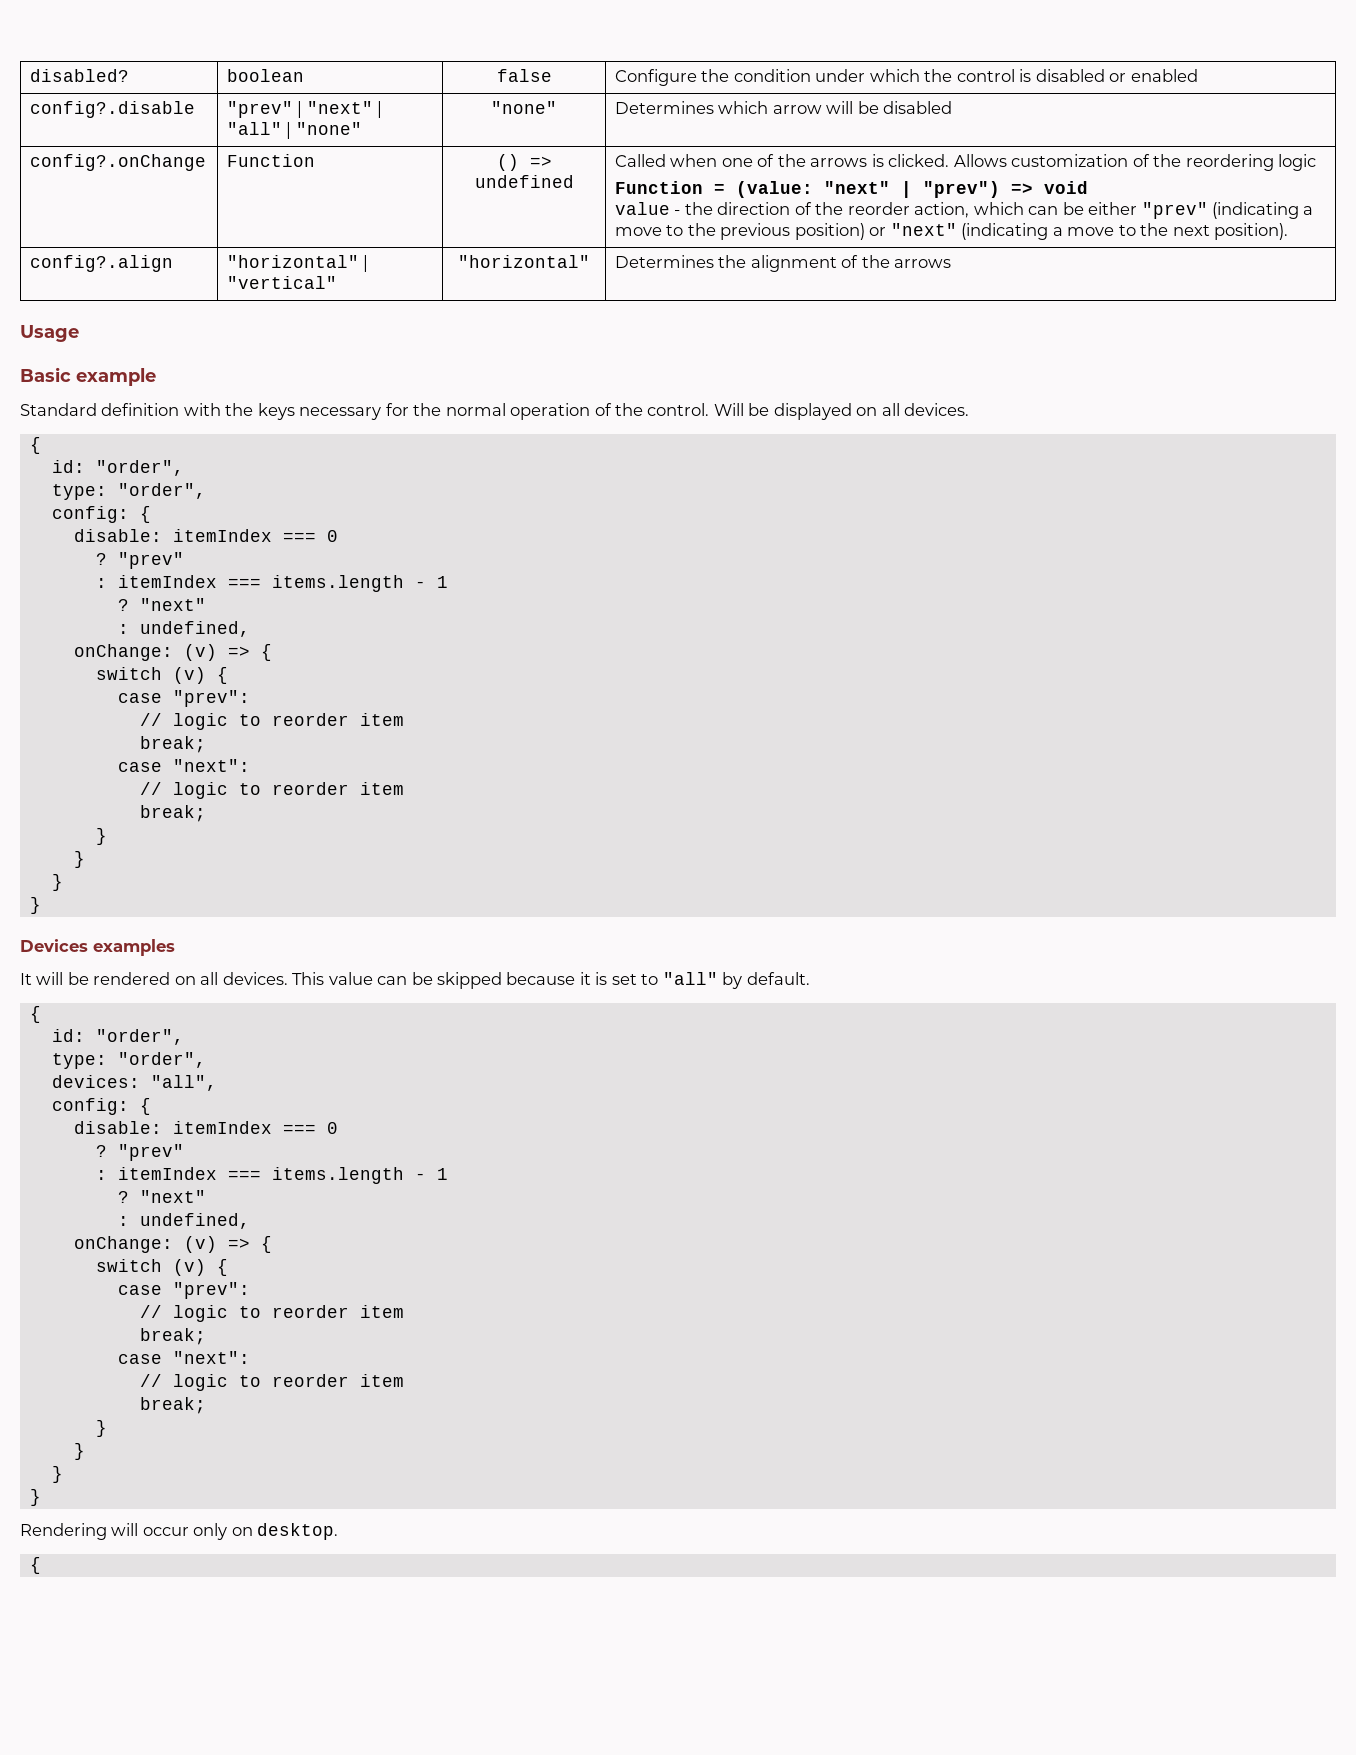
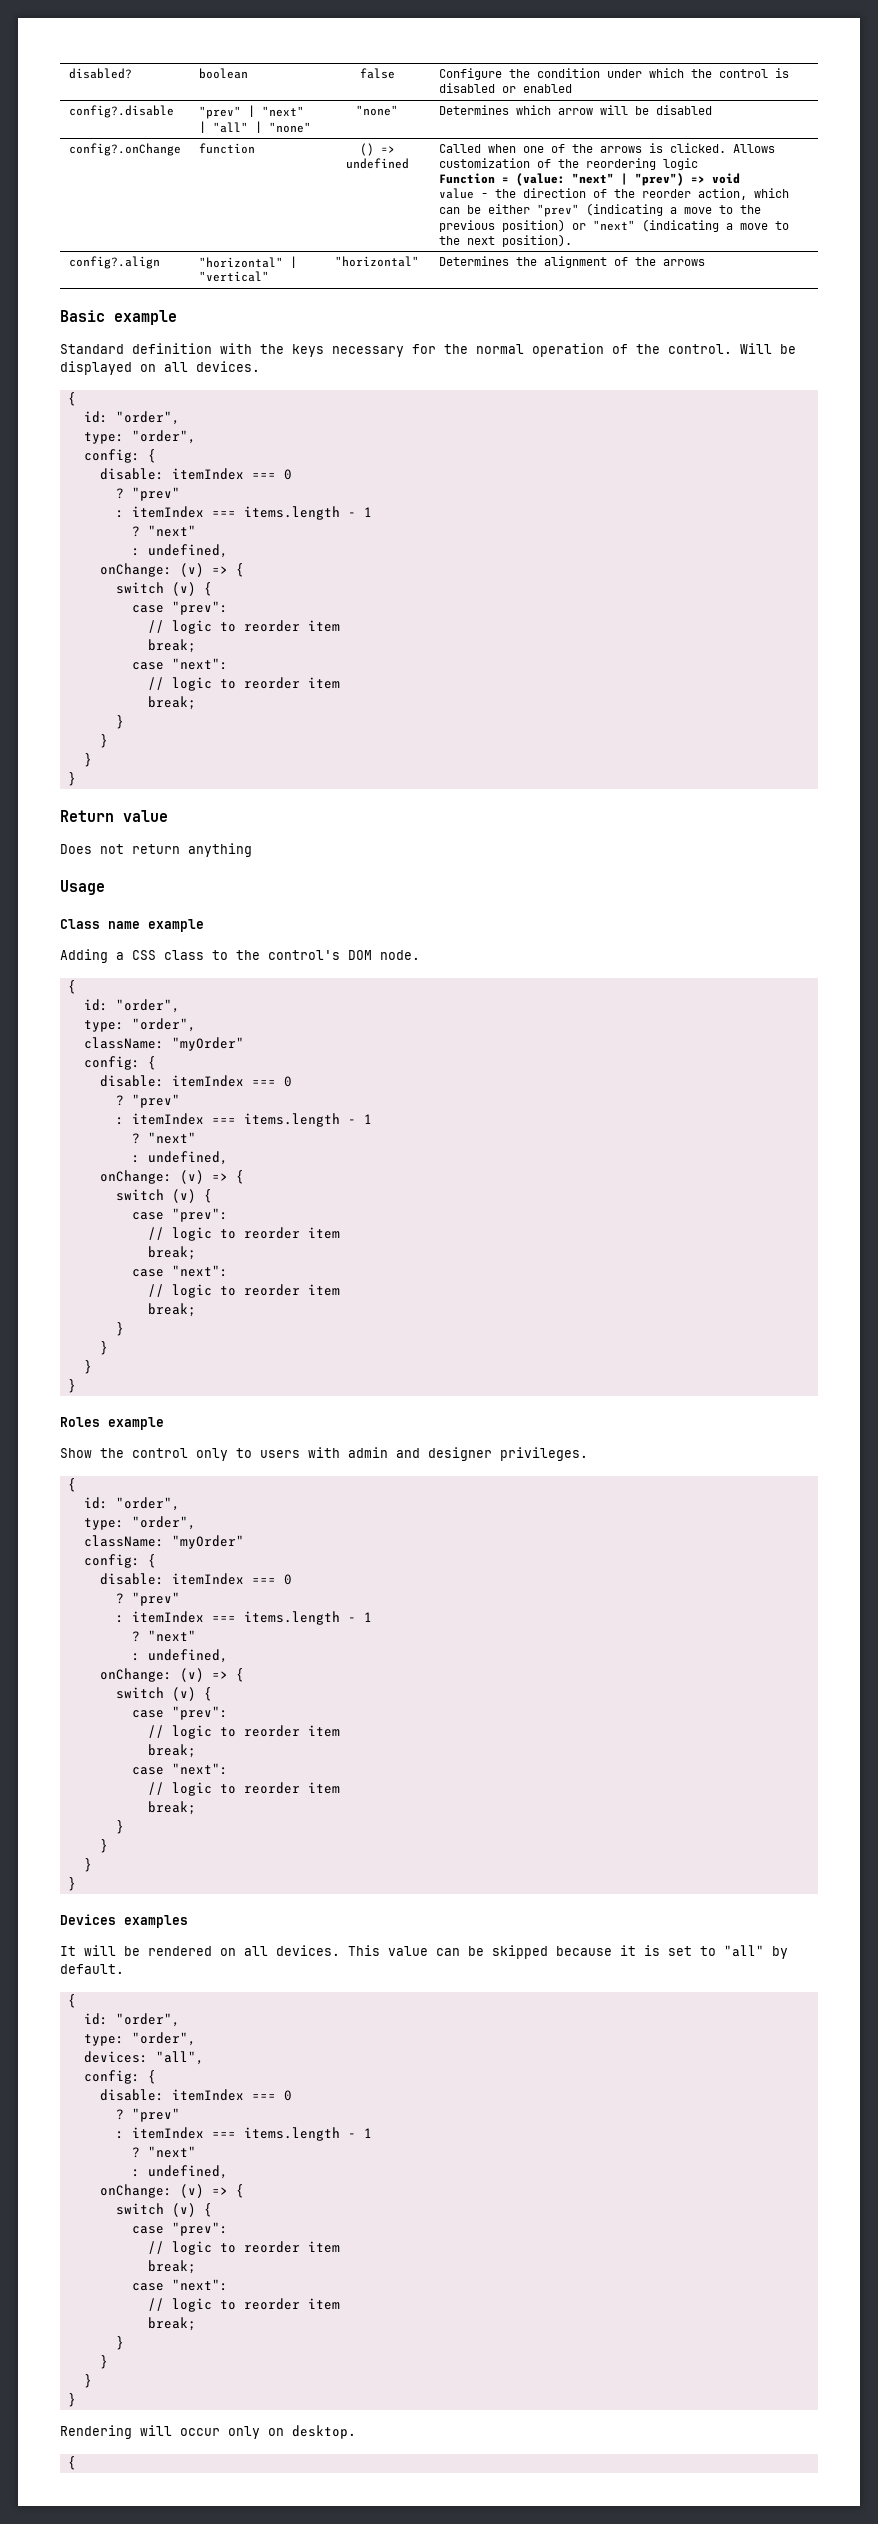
[227,154,316,167] Function -> [198,143,255,154] function
[20,325,79,342] // Usage -> (705, 262) none
(41, 905) none -> [60,810,168,822] [60,843,252,857] [60,880,105,895] [60,919,204,932] [60,949,420,963] [67,980,76,994] [83,999,180,1013] [83,1018,196,1032] [83,1037,244,1051] [83,1056,156,1070] [99,1075,292,1087] [115,1094,180,1108] [115,1113,372,1127] [131,1132,196,1144] [131,1151,228,1165] [99,1170,244,1184] [115,1189,212,1203] [131,1208,228,1222] [147,1227,340,1241] [147,1246,196,1260] [131,1265,228,1277] [147,1284,340,1298] [147,1303,196,1317] [115,1322,124,1336] [99,1341,108,1355] [83,1360,92,1374] [67,1379,76,1393] [60,1417,164,1430] [60,1447,588,1461] [67,1478,76,1492] [83,1497,180,1511] [83,1516,196,1530] [83,1535,244,1549] [83,1554,156,1568] [99,1573,292,1585] [115,1592,180,1606] [115,1611,372,1625] [131,1630,196,1642] [131,1649,228,1663] [99,1668,244,1682] [115,1687,212,1701] [131,1706,228,1720] [147,1725,340,1739] [147,1744,196,1758] [131,1763,228,1775] [147,1782,340,1796] [147,1801,196,1815] [115,1820,124,1834] [99,1839,108,1853] [83,1858,92,1872] [67,1877,76,1891] // Return value // Does not return anything // Usage // Class name example // Adding a CSS class to the control's DOM node. // { // id: "order", // type: "order", // className: "myOrder" // config: { // disable: itemIndex === 0 // ? "prev" // : itemIndex === items.length - 1 // ? "next" // : undefined, // onChange: (v) => { // switch (v) { // case "prev": // // logic to reorder item // break; // case "next": // // logic to reorder item // break; // } // } // } // } // Roles example // Show the control only to users with admin and designer privileges. // { // id: "order", // type: "order", // className: "myOrder" // config: { // disable: itemIndex === 0 // ? "prev" // : itemIndex === items.length - 1 // ? "next" // : undefined, // onChange: (v) => { // switch (v) { // case "prev": // // logic to reorder item // break; // case "next": // // logic to reorder item // break; // } // } // } // }

